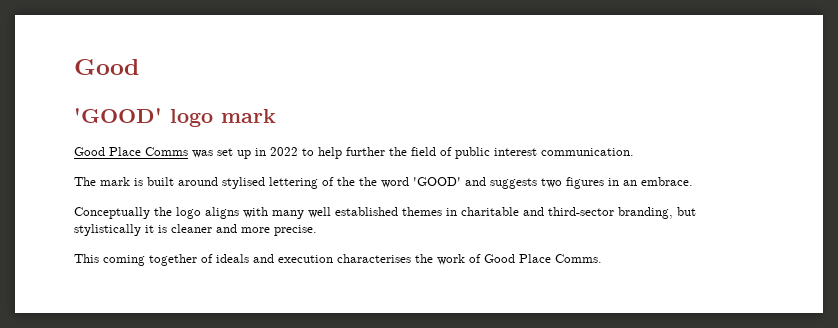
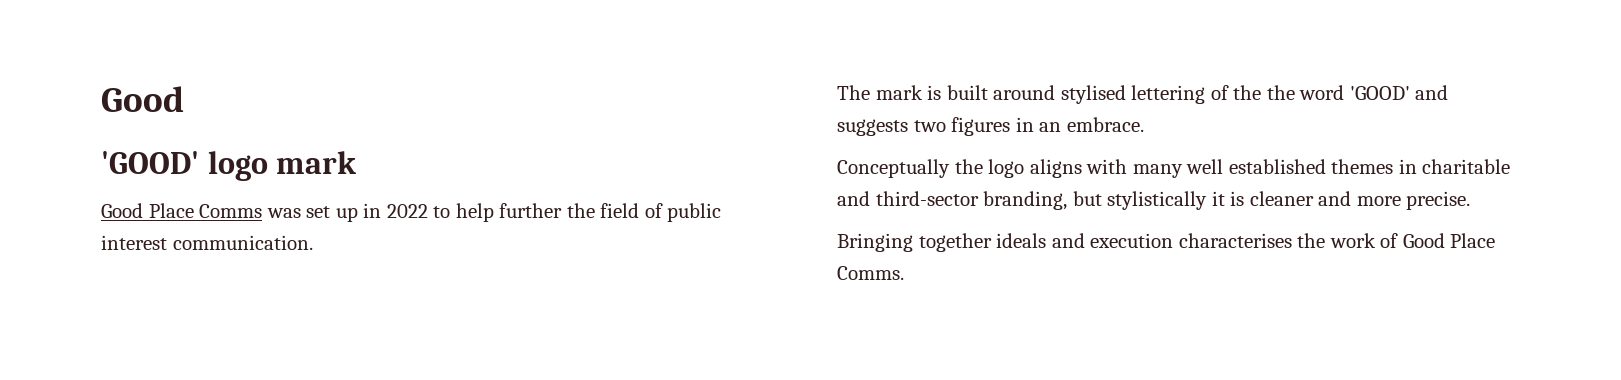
[74,254,213,266] This coming together of -> [837,233,992,252] Bringing together

